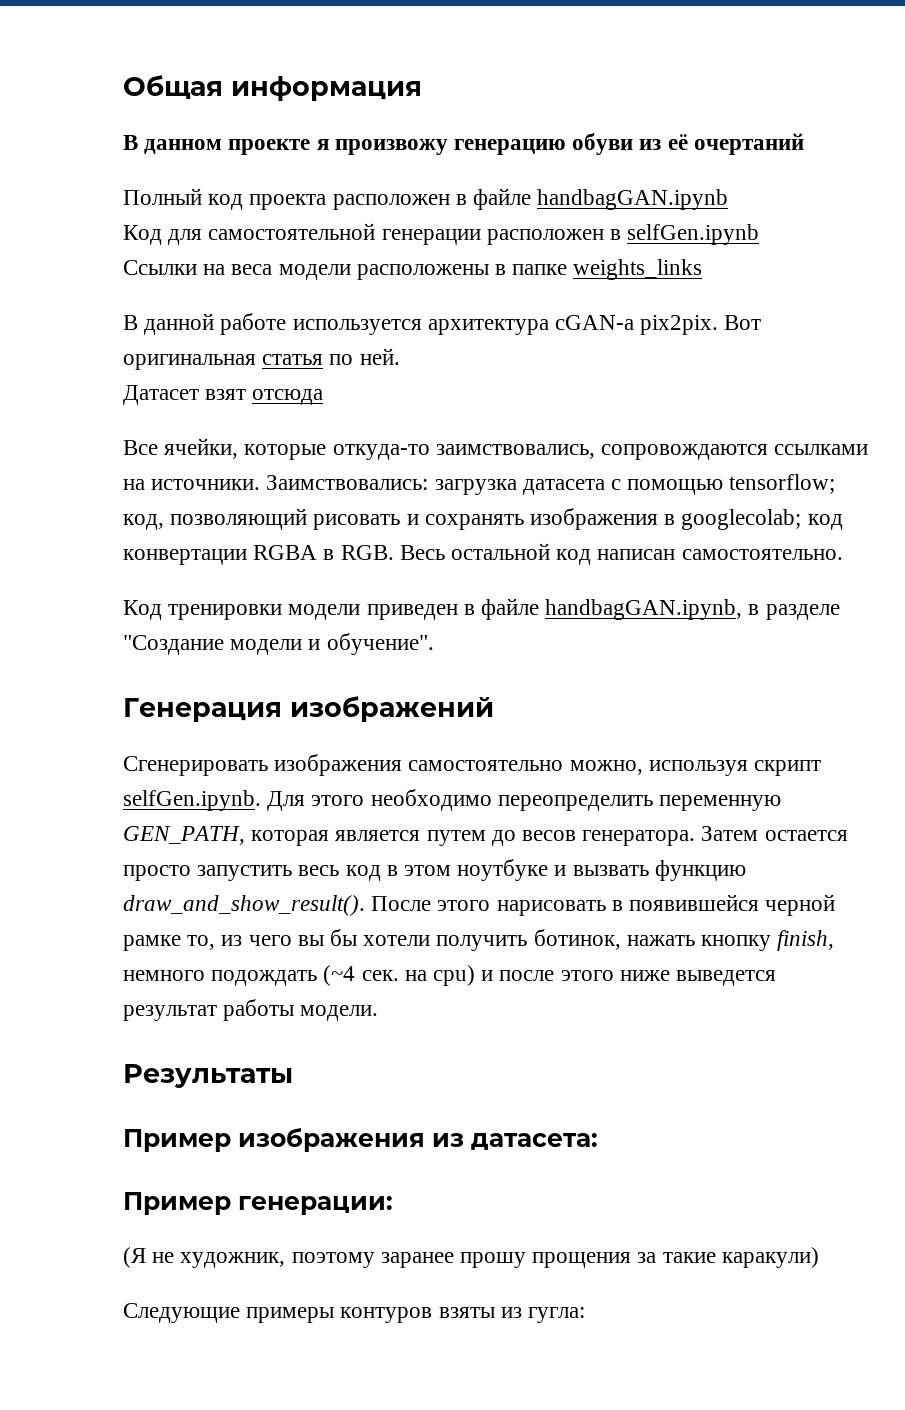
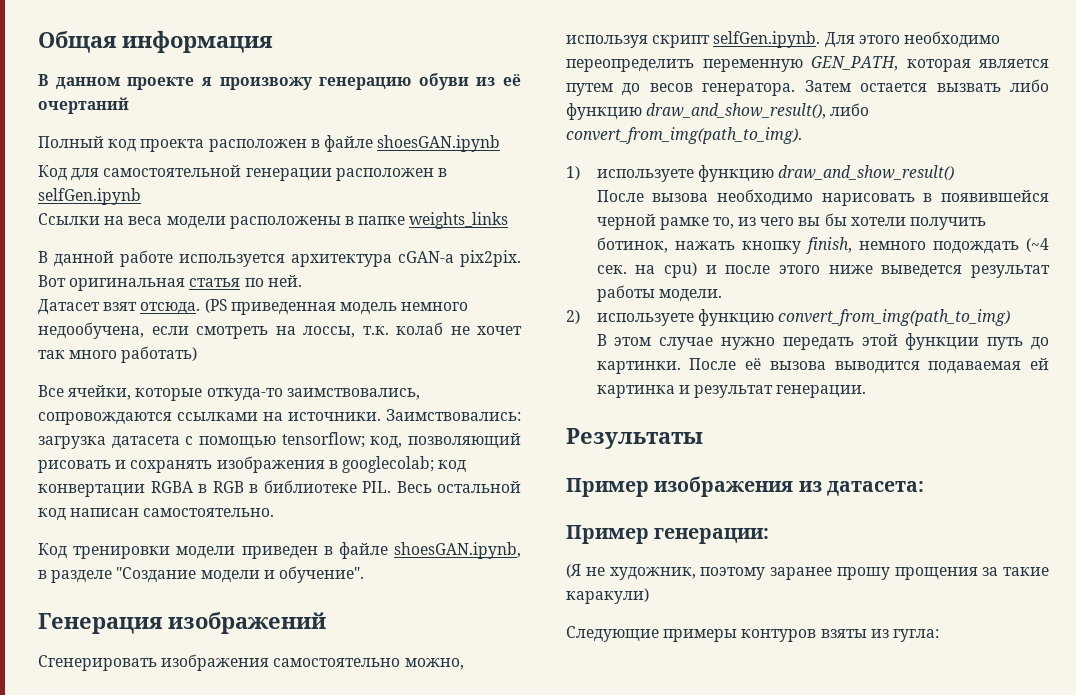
[537,189,729,210] handbagGAN.ipynb -> [377,135,501,152] shoesGAN.ipynb
[252,389,324,405] отсюда -> [140,299,469,315] [38,322,522,339] [38,346,198,363] отсюда. (PS приведенная модель немного недообучена, если смотреть на лоссы, т.к. колаб не хочет так много работать)
[340,545,394,560] RGB. -> [212,480,391,493] RGB в библиотеке PIL.
[545,599,743,620] handbagGAN.ipynb, -> [394,542,521,559] shoesGAN.ipynb,
[123,859,746,881] [123,895,491,916] просто запустить весь код в этом ноутбуке и вызвать функцию draw_and_show_result(). После этого -> [936,79,1049,92] [566,103,870,120] [566,127,802,144] [566,165,954,182] [596,189,813,206] вызвать либо функцию draw_and_show_result(), либо convert_from_img(path_to_img). // 1) используете функцию draw_and_show_result() // После вызова необходимо
(379, 1013) none -> [566,309,1010,326] [596,333,1049,350] [596,358,1049,374] [596,385,867,398] // 2) используете функцию convert_from_img(path_to_img) // В этом случае нужно передать этой функции путь до картинки. После её вызова выводится подаваемая ей картинка и результат генерации.

